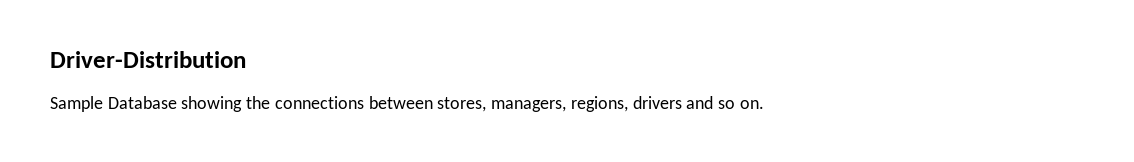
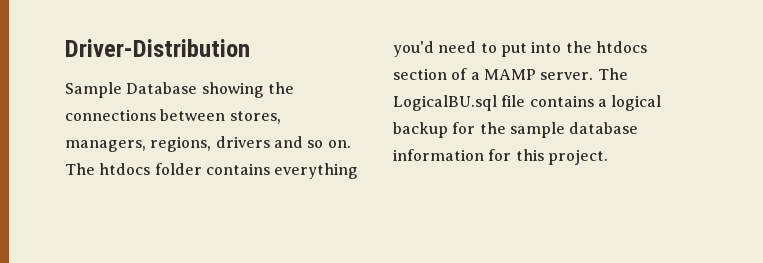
(764, 104) none -> [65,163,359,179] [393,41,647,57] [393,68,628,80] [393,95,662,111] [393,122,639,138] [393,149,608,165] The htdocs folder contains everything you'd need to put into the htdocs section of a MAMP server. The LogicalBU.sql file contains a logical backup for the sample database information for this project.

